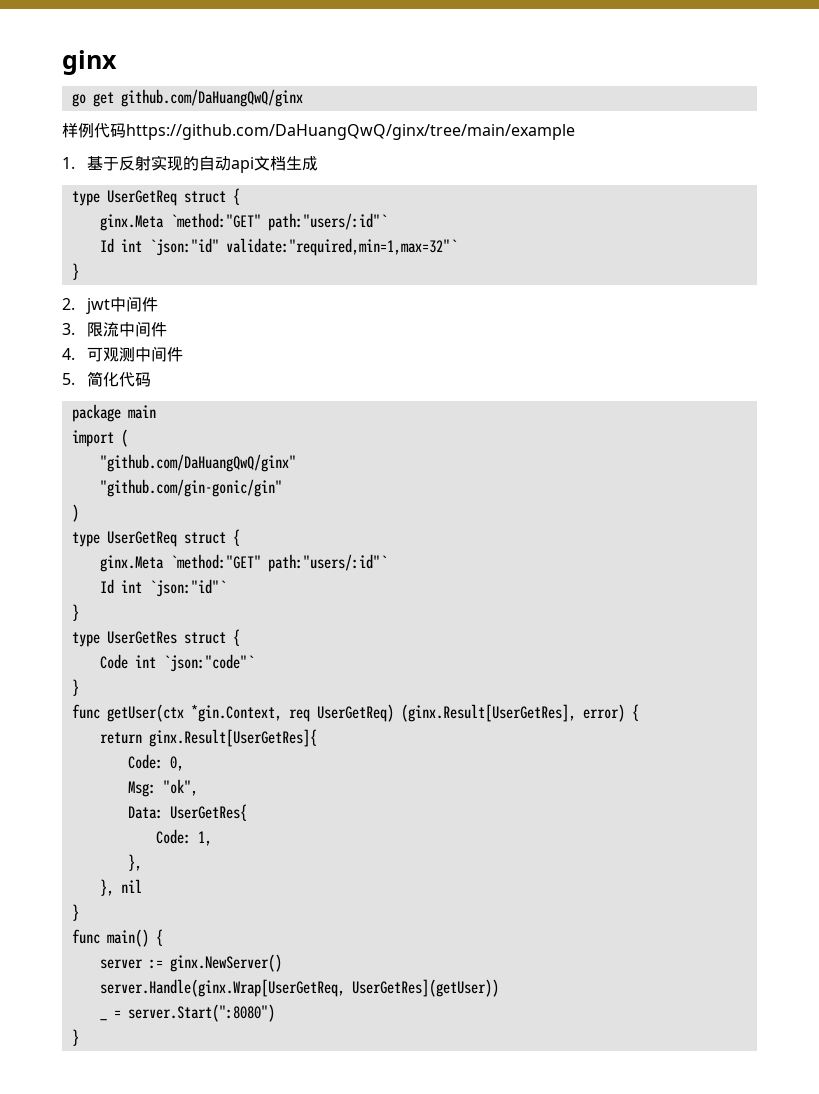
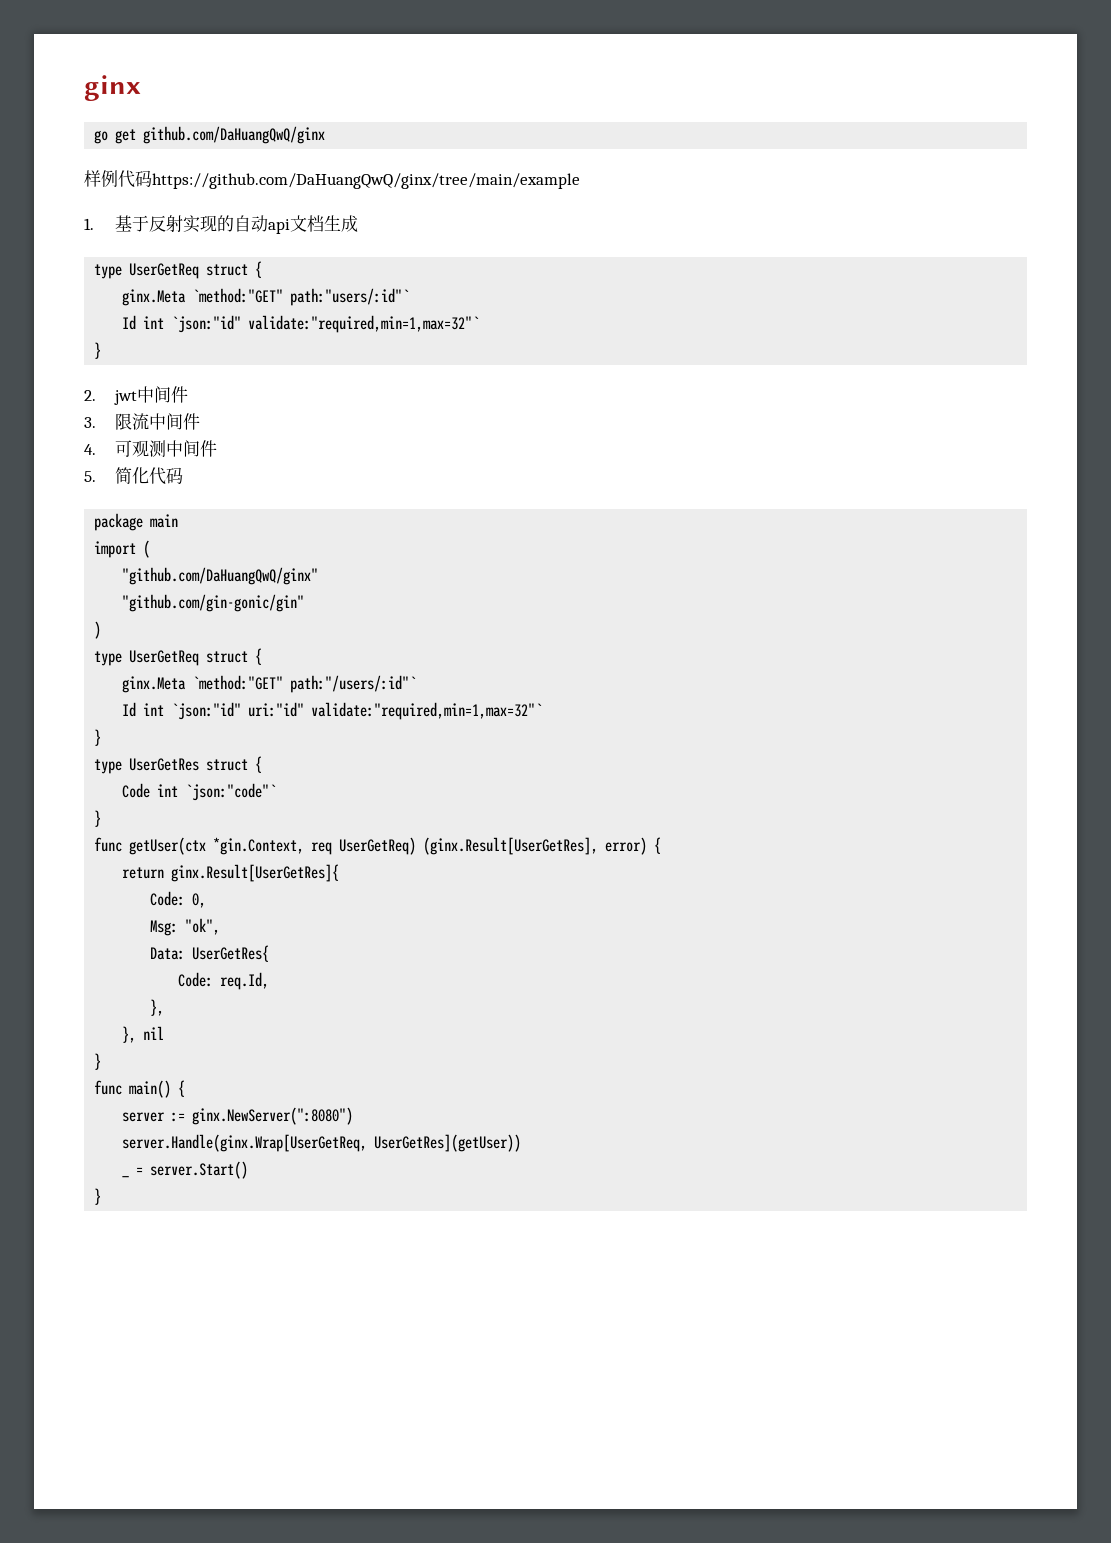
[267,554,387,572] [99,579,226,597] path:"users/:id"` // Id int `json:"id"` -> [290,675,417,693] [122,702,543,720] path:"/users/:id"` // Id int `json:"id" uri:"id" validate:"required,min=1,max=32"`
[197,831,212,846] 1, -> [220,972,270,990] req.Id,
[169,954,282,972] ginx.NewServer() -> [192,1107,354,1125] ginx.NewServer(":8080")
[127,1004,275,1022] server.Start(":8080") -> [150,1161,249,1179] server.Start()

